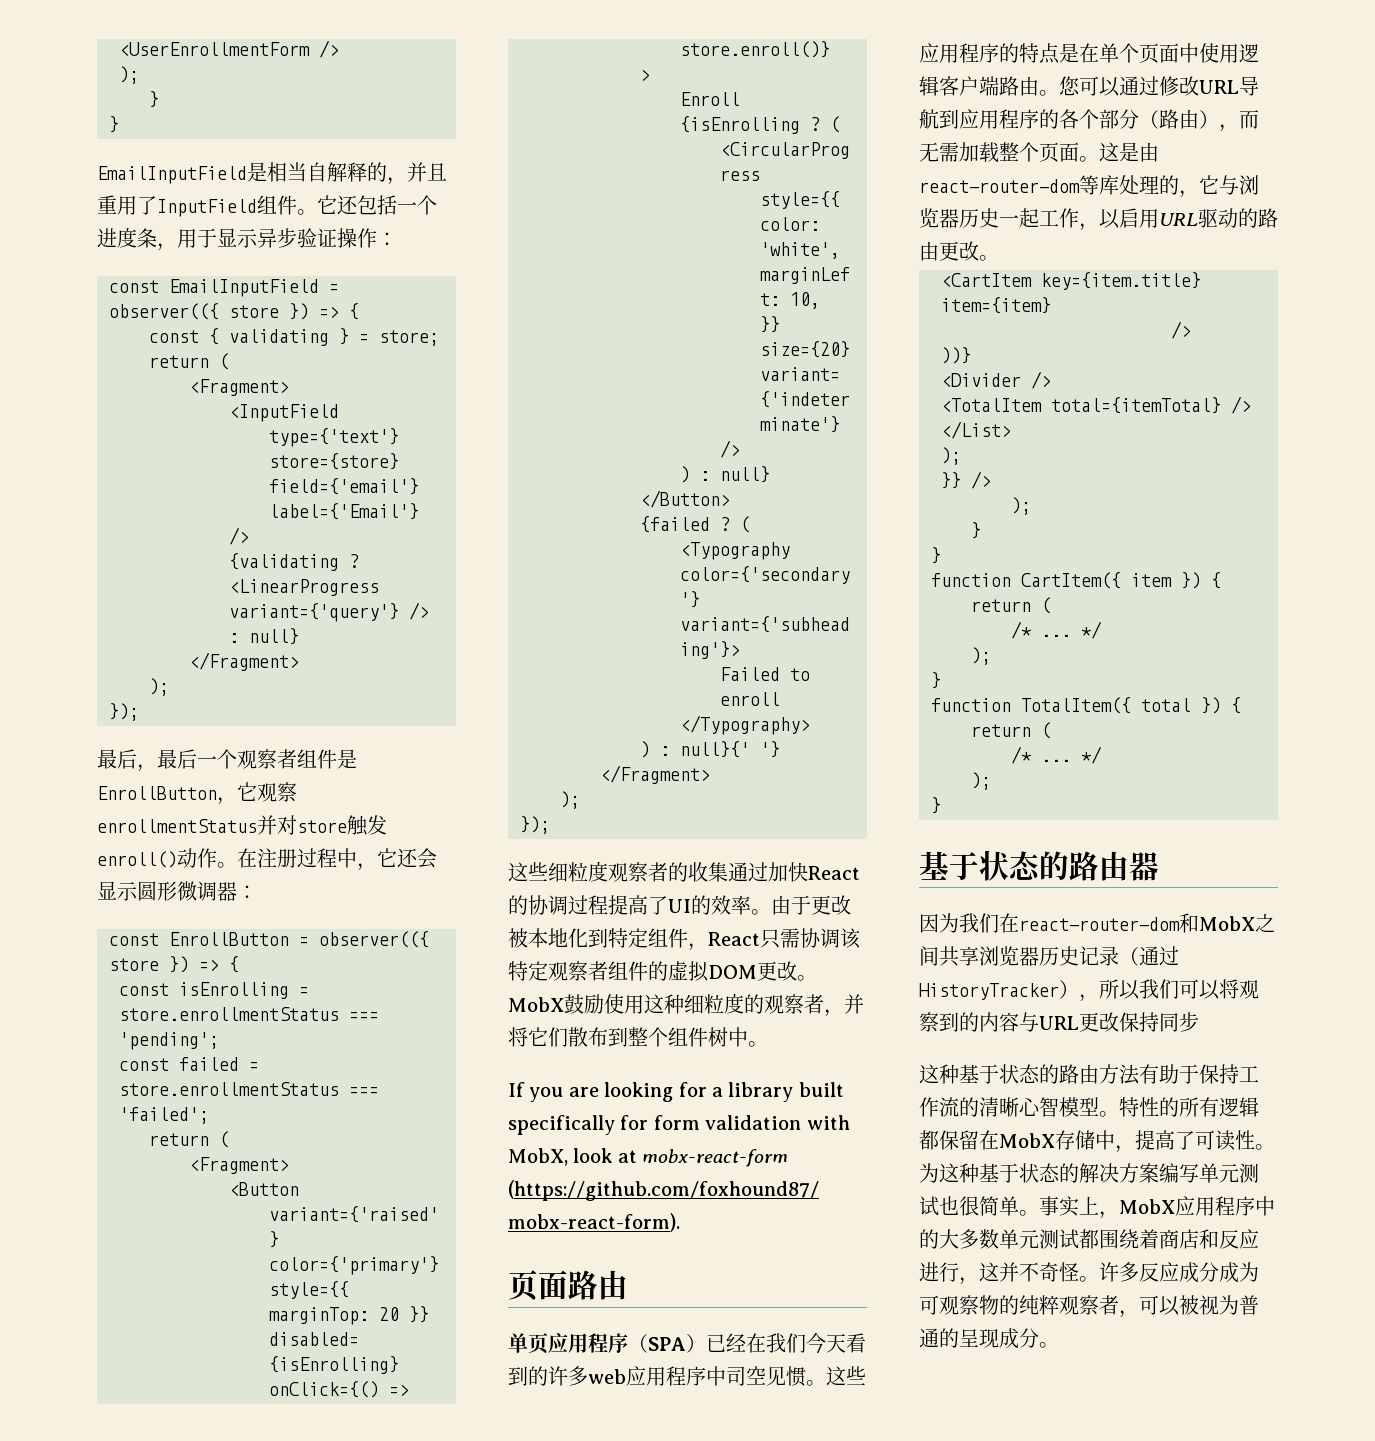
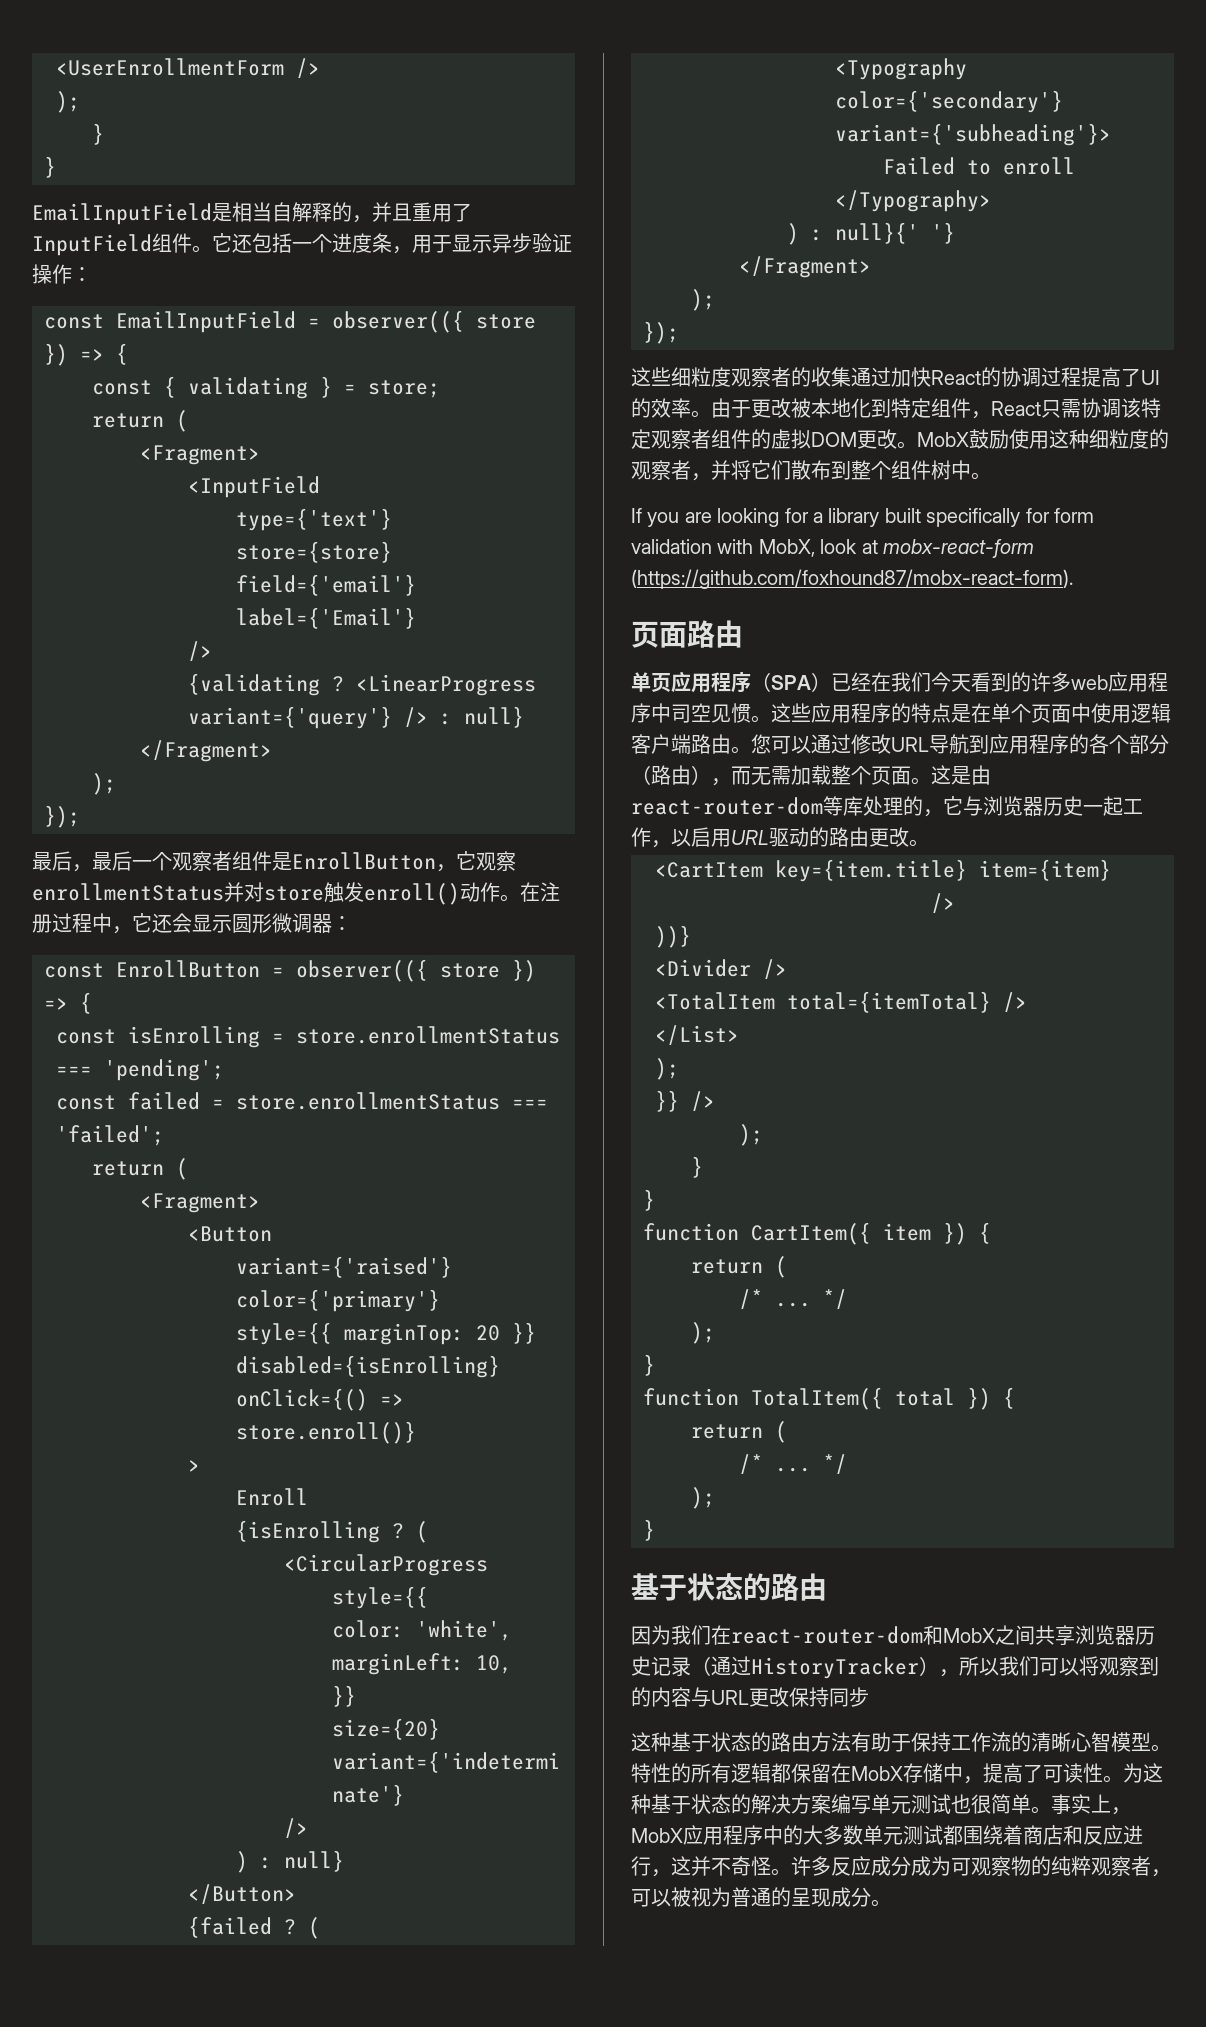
[1129,852,1159,881] 器 -> (827, 1587) none

